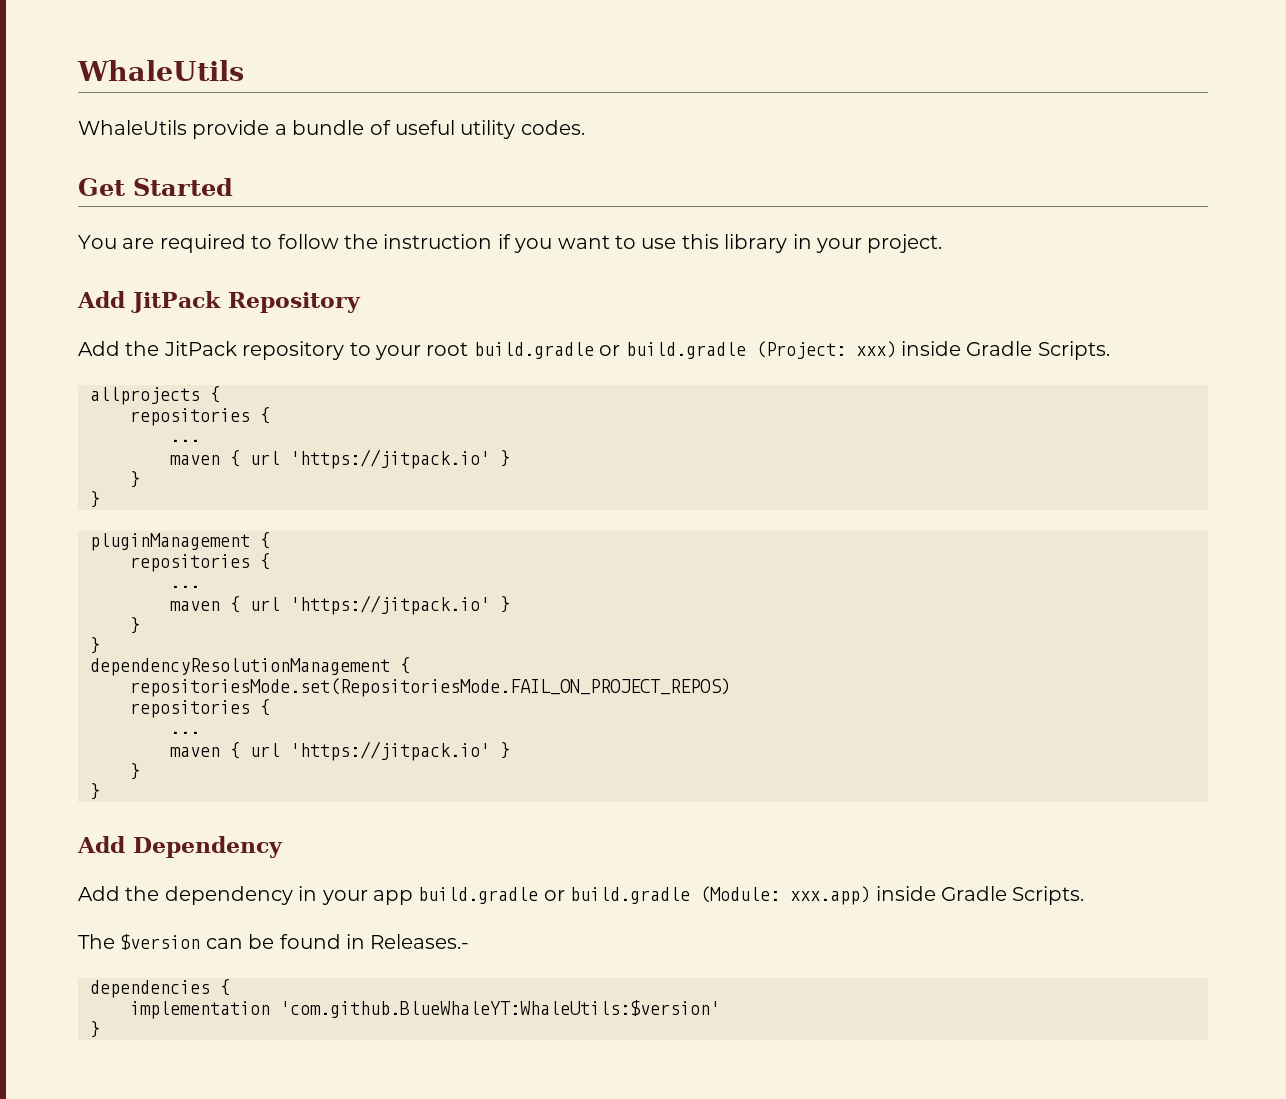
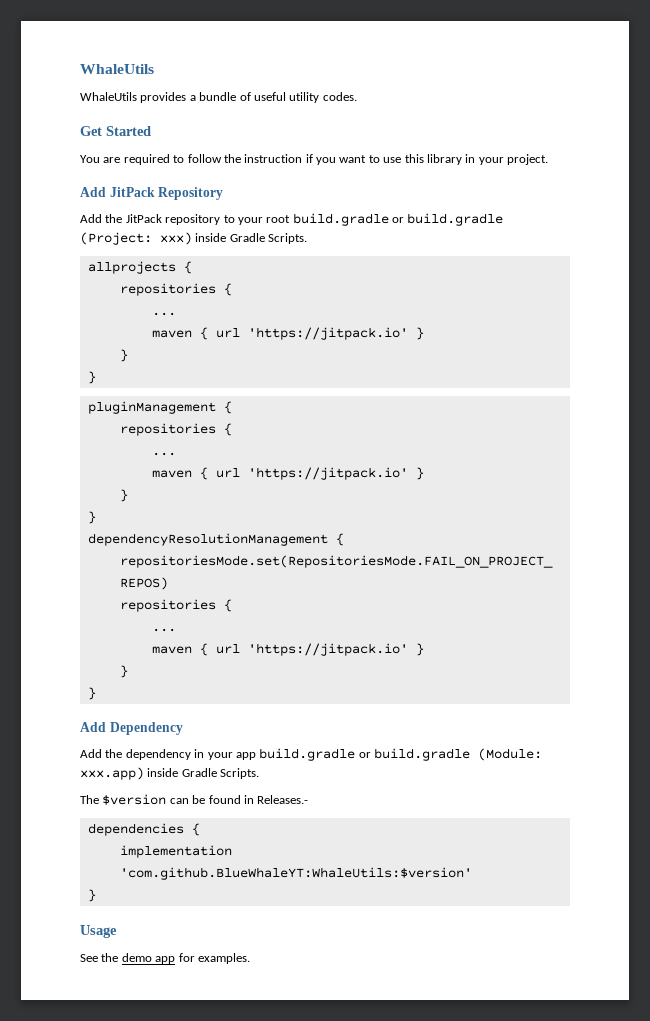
[192,120,270,139] provide -> [140,92,187,103] provides
(100, 1029) none -> [80,925,117,938] [80,953,250,964] // Usage // See the demo app for examples.

